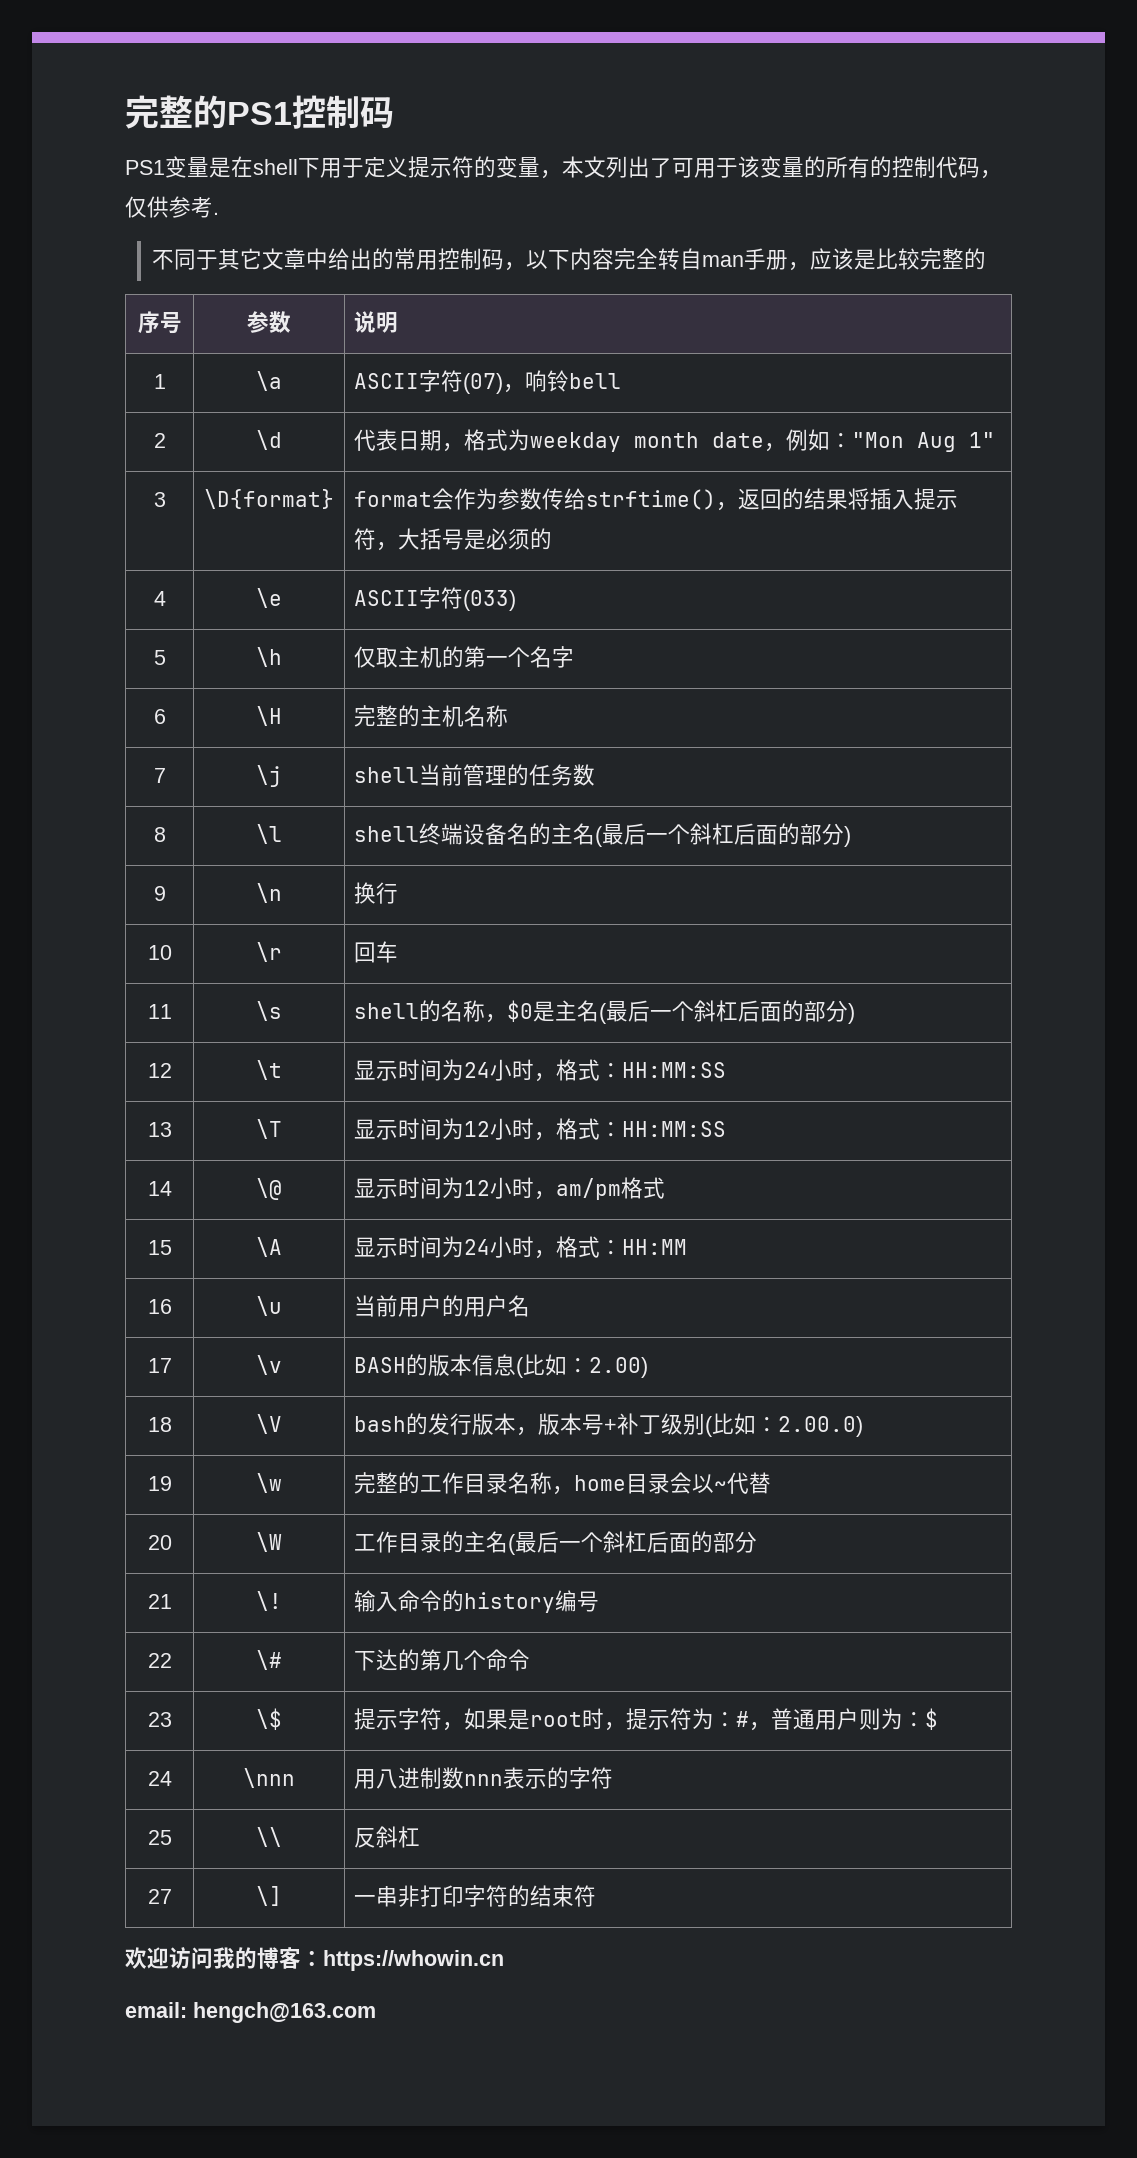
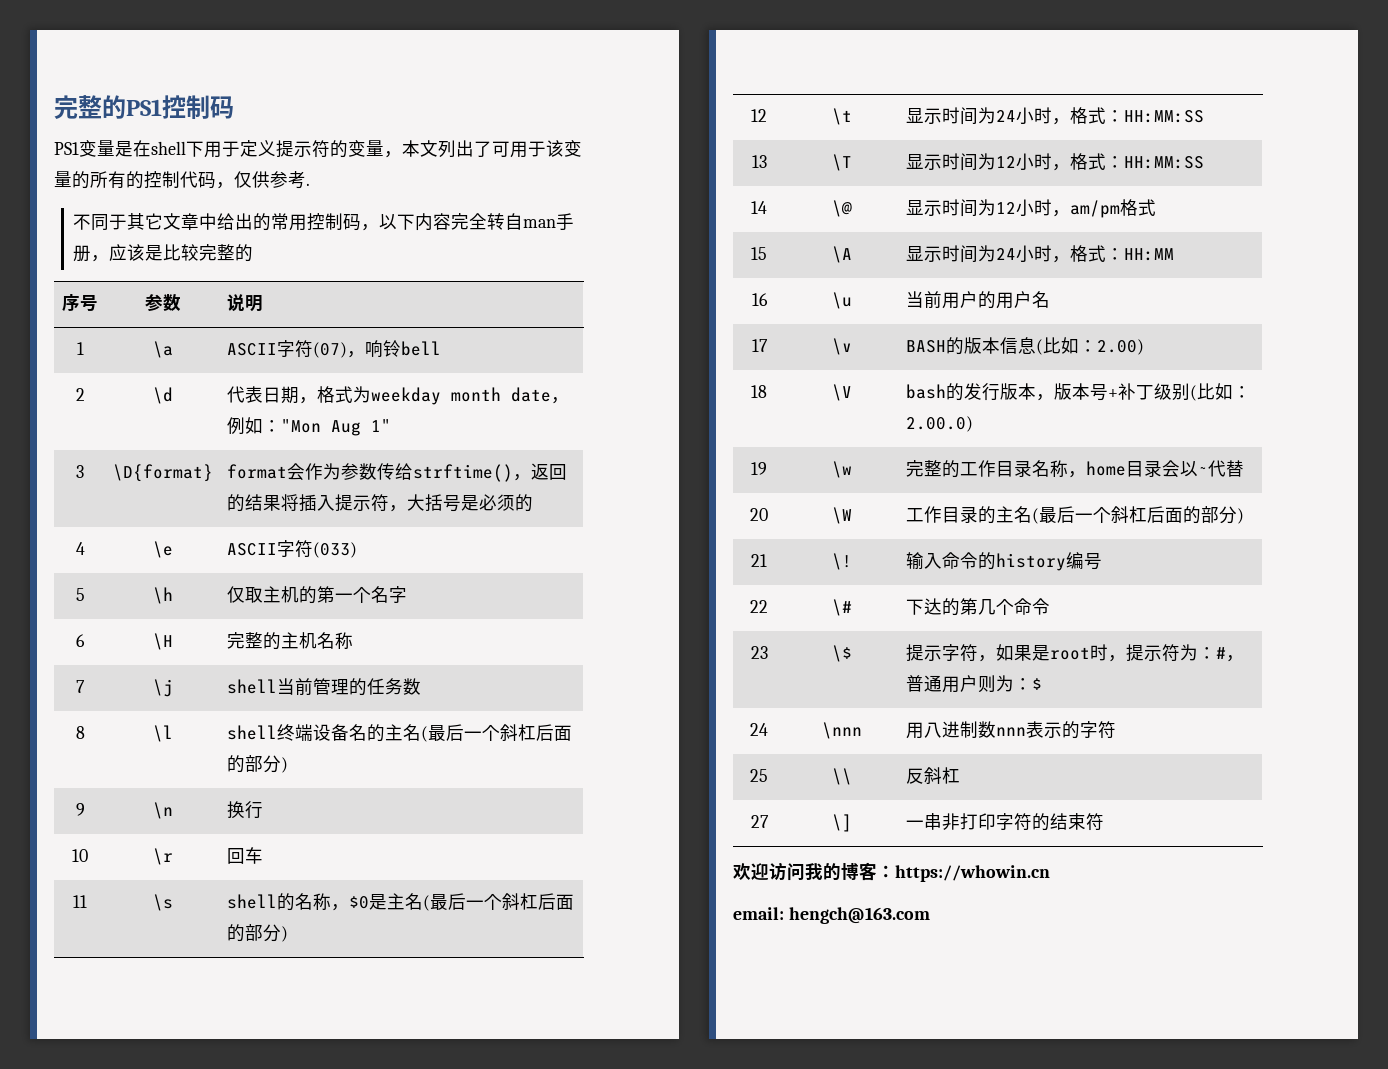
(758, 1542) none -> [1237,508,1245,524] )

